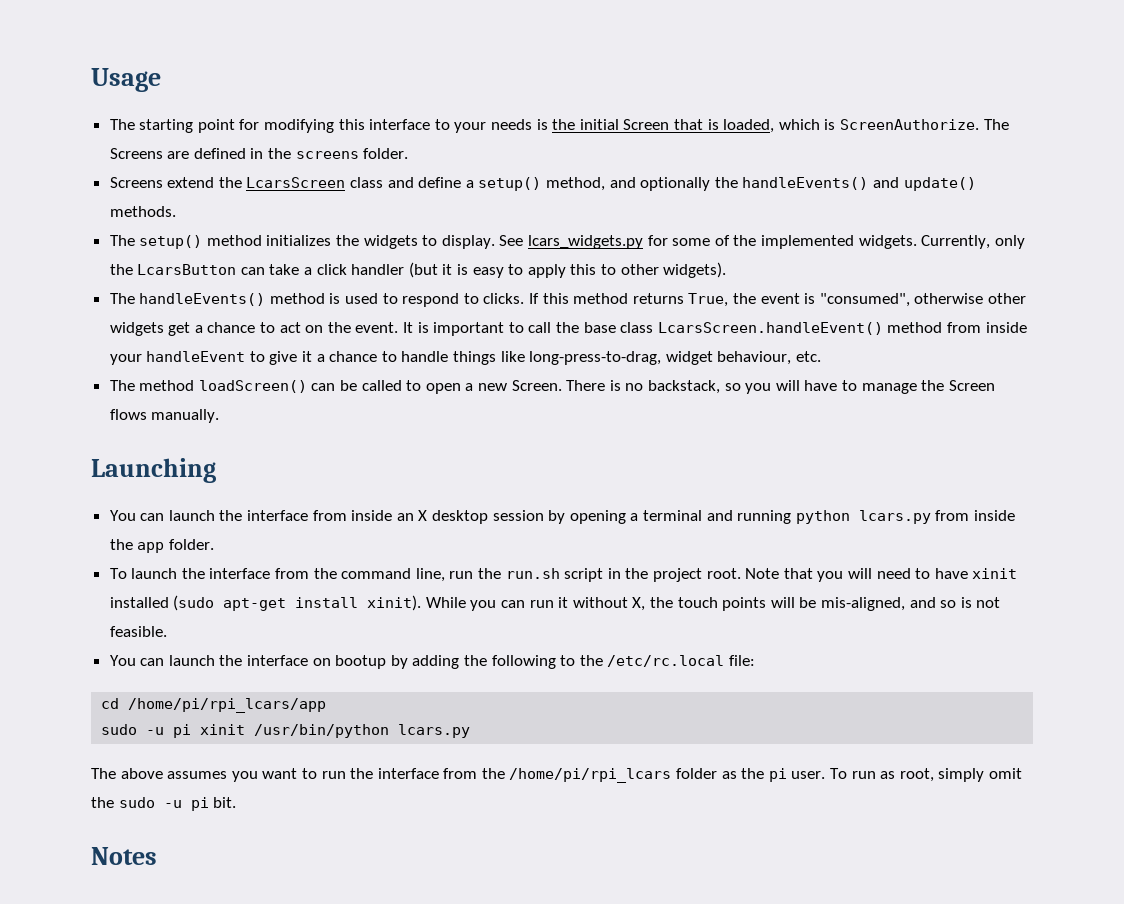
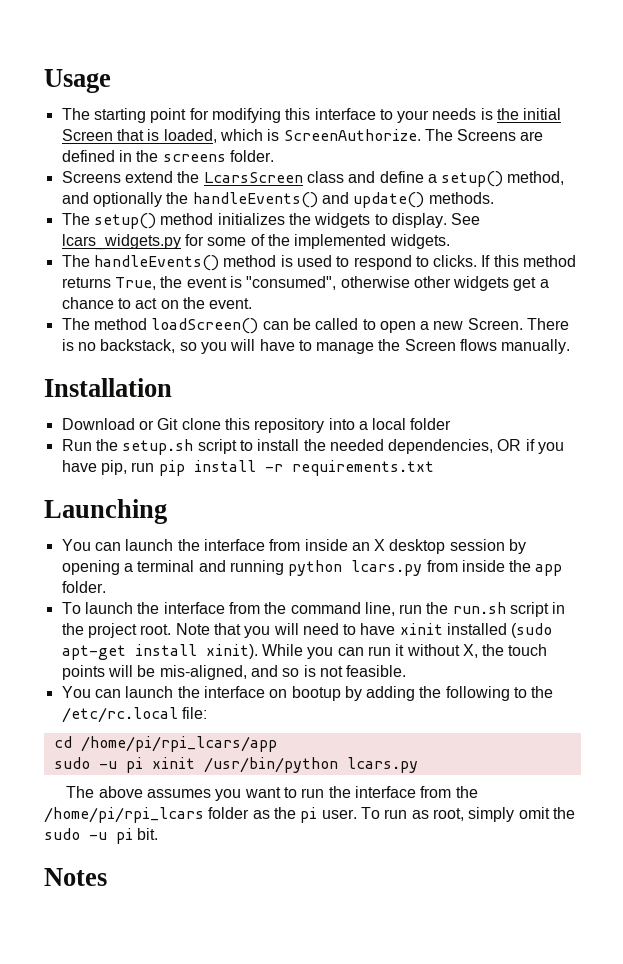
[921,235,1025,249] [109,262,727,278] Currently, only the LcarsButton can take a click handler (but it is easy to apply this to other widgets). -> (450, 241) none
[403,322,1027,336] [109,351,821,365] It is important to call the base class LcarsScreen.handleEvent() method from inside your handleEvent to give it a chance to handle things like long-press-to-drag, widget behaviour, etc. -> (253, 303) none
(220, 416) none -> [44,378,172,397] [61,418,452,433] [61,439,565,455] [61,460,434,476] // Installation // Download or Git clone this repository into a local folder // Run the setup.sh script to install the needed dependencies, OR if you have pip, run pip install -r requirements.txt

